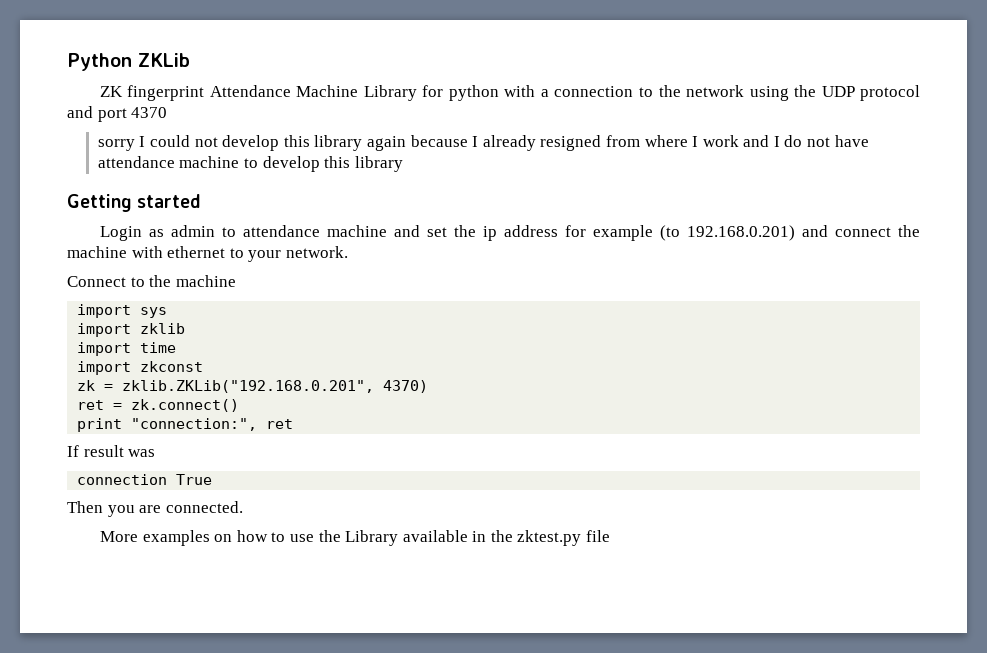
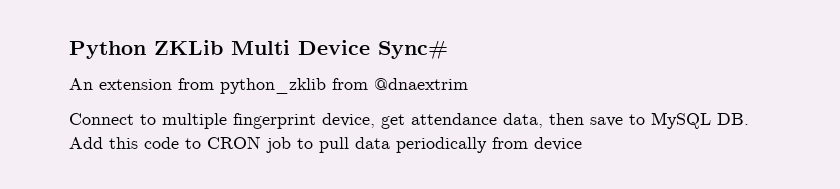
[99,85,920,101] [67,106,168,122] [97,135,869,151] [97,156,403,172] [67,194,202,212] [99,225,920,241] [67,246,348,262] [67,275,236,287] [77,304,168,318] [77,323,186,337] [77,342,177,356] [77,361,204,375] [77,380,429,393] [77,399,240,412] [77,418,294,432] [67,445,156,457] [77,474,213,485] [67,501,243,517] [99,530,611,546] // ZK fingerprint Attendance Machine Library for python with a connection to the network using the UDP protocol and port 4370 // sorry I could not develop this library again because I already resigned from where I work and I do not have attendance machine to develop this library // Getting started // Login as admin to attendance machine and set the ip address for example (to 192.168.0.201) and connect the machine with ethernet to your network. // Connect to the machine // import sys // import zklib // import time // import zkconst // zk = zklib.ZKLib("192.168.0.201", 4370) // ret = zk.connect() // print "connection:", ret // If result was // connection True // Then you are connected. // More examples on how to use the Library available in the zktest.py file -> [231,40,448,60] [69,78,468,94] [69,112,749,129] [69,136,582,153] Multi Device Sync# // An extension from python_zklib from @dnaextrim // Connect to multiple fingerprint device, get attendance data, then save to MySQL DB. Add this code to CRON job to pull data periodically from device

